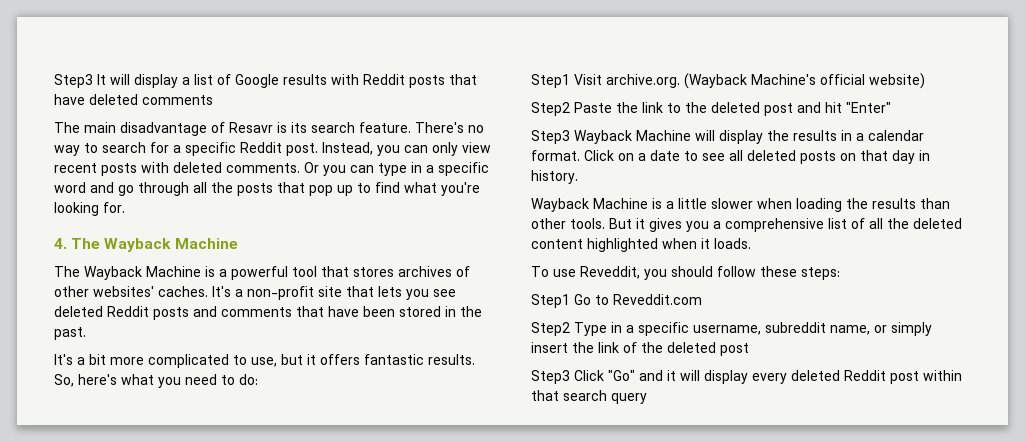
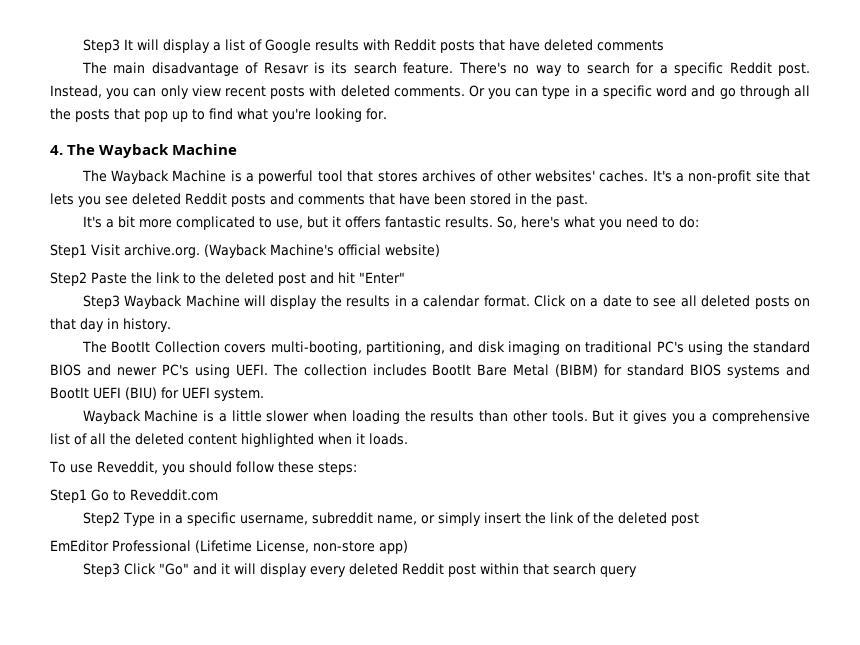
(578, 177) none -> [81,341,810,355] [50,364,811,378] [50,387,264,401] // The BootIt Collection covers multi-booting, partitioning, and disk imaging on traditional PC's using the standard BIOS and newer PC's using UEFI. The collection includes BootIt Bare Metal (BIBM) for standard BIOS systems and BootIt UEFI (BIU) for UEFI system.
(749, 349) none -> [50,540,408,554] // EmEditor Professional (Lifetime License, non-store app)

